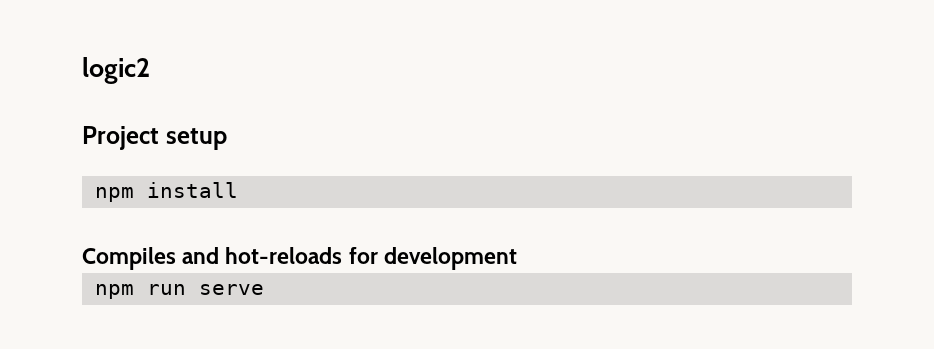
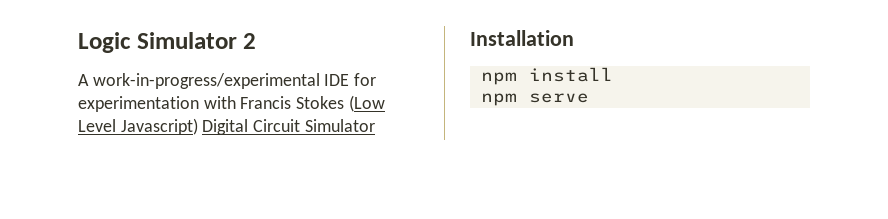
[82,57,150,84] [82,126,227,150] [94,182,238,202] [82,247,517,270] [94,284,186,299] logic2 // Project setup // npm install // Compiles and hot-reloads for development // npm run -> [78,32,257,53] [78,73,377,89] [78,95,385,112] [78,118,375,135] [470,30,574,46] [480,67,613,85] [480,93,517,106] Logic Simulator 2 // A work-in-progress/experimental IDE for experimentation with Francis Stokes (Low Level Javascript) Digital Circuit Simulator // Installation // npm install // npm

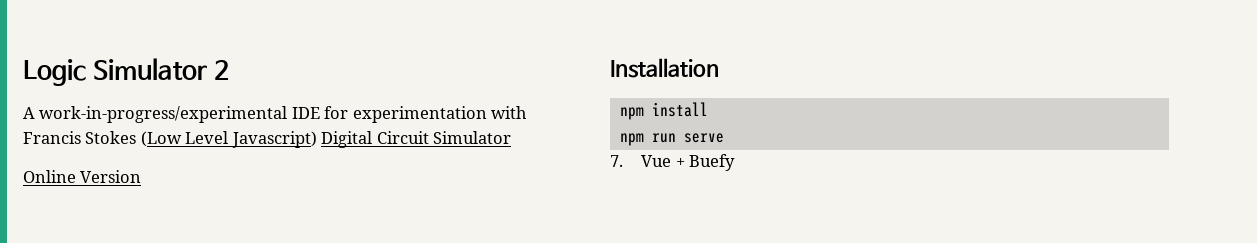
(375, 125) none -> [23,170,142,183] // Online Version
(517, 99) none -> [651,133,676,143] run
(589, 98) none -> [610,154,736,171] // 7. Vue + Buefy

